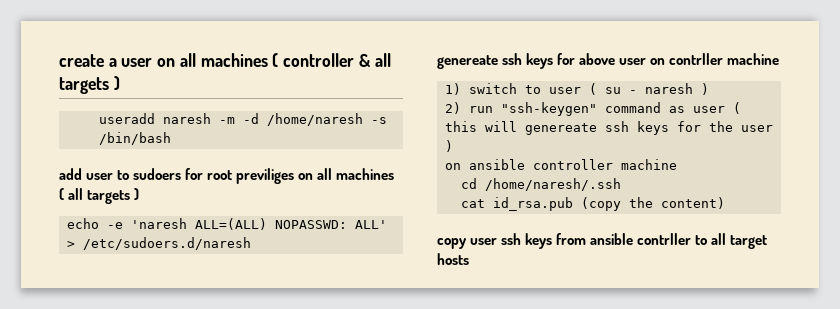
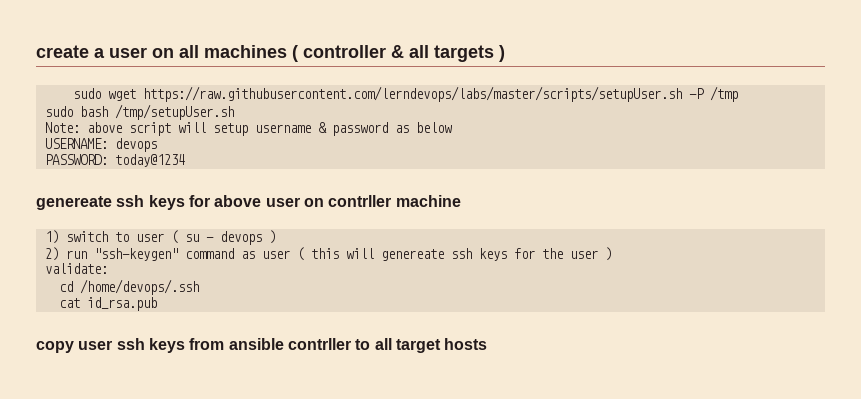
[98,113,387,126] [98,132,171,145] [59,168,395,184] [59,188,140,204] [66,218,387,230] [66,237,251,250] useradd naresh -m -d /home/naresh -s /bin/bash // add user to sudoers for root previliges on all machines ( all targets ) // echo -e 'naresh ALL=(ALL) NOPASSWD: ALL' > /etc/sudoers.d/naresh -> [72,86,738,102] [44,104,234,120] [44,122,452,136] [44,138,157,152] [44,154,185,167] sudo wget https://raw.githubusercontent.com/lerndevops/labs/master/scripts/setupUser.sh -P /tmp // sudo bash /tmp/setupUser.sh // Note: above script will setup username & password as below // USERNAME: devops // PASSWORD: today@1234
[644,83,693,94] naresh -> [219,231,262,245] devops
[444,159,677,170] on ansible controller machine -> [44,263,108,274] validate:
[484,178,621,191] /home/naresh/.ssh -> [79,279,199,295] /home/devops/.ssh
[580,197,725,211] (copy the content) -> (157, 304) none

